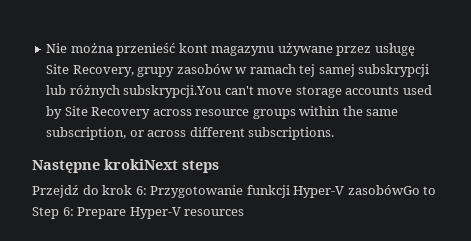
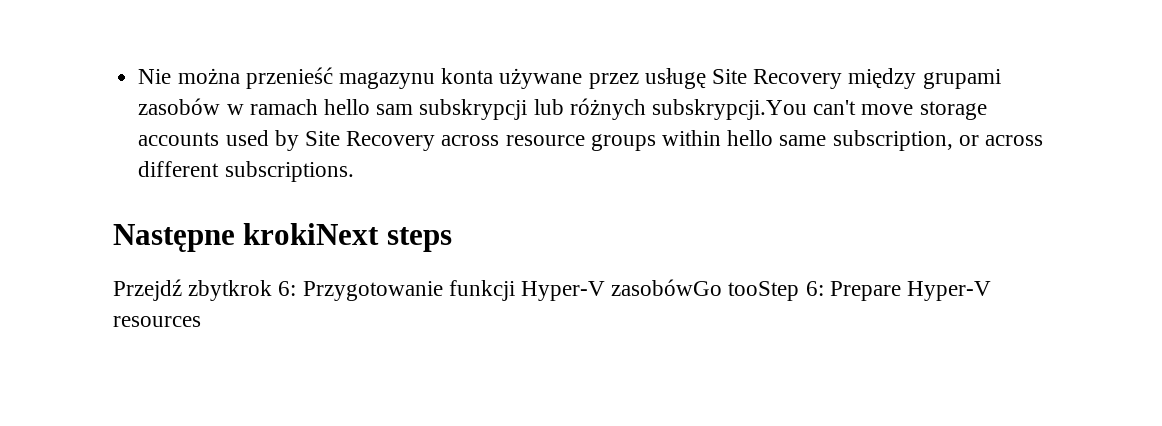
[178,43,275,56] kont magazynu -> [338,68,494,89] magazynu konta
[72,65,175,77] Recovery, grupy -> [753,68,1001,89] Recovery między grupami
[299,64,355,77] tej samej -> [323,99,414,115] hello sam
[342,106,363,116] the -> [727,130,774,146] hello
[82,185,133,195] do krok -> [188,280,273,301] zbytkrok
[423,186,437,195] [32,207,59,219] to Step -> [728,281,800,301] tooStep

